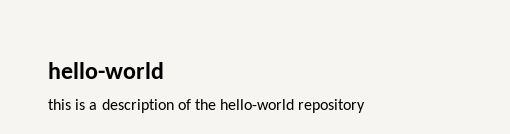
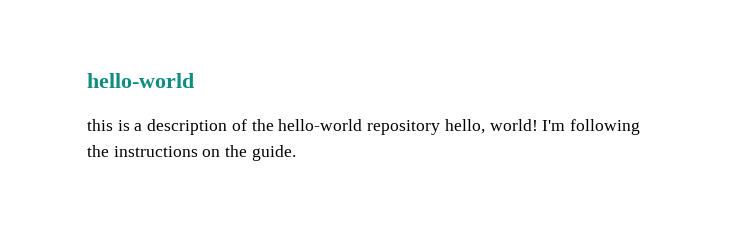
(366, 106) none -> [444,119,640,135] [87,145,296,161] hello, world! I'm following the instructions on the guide.

